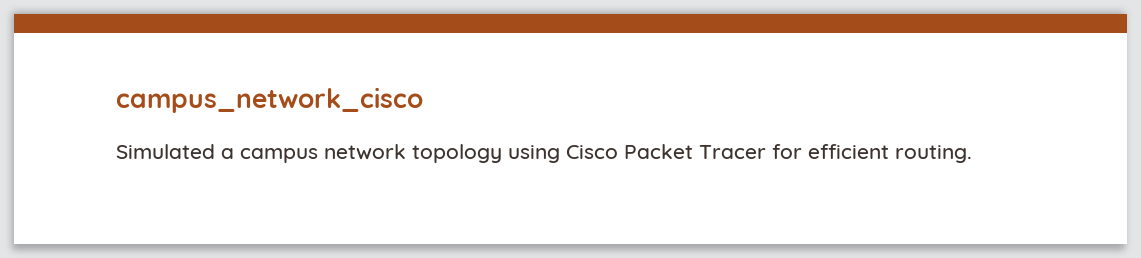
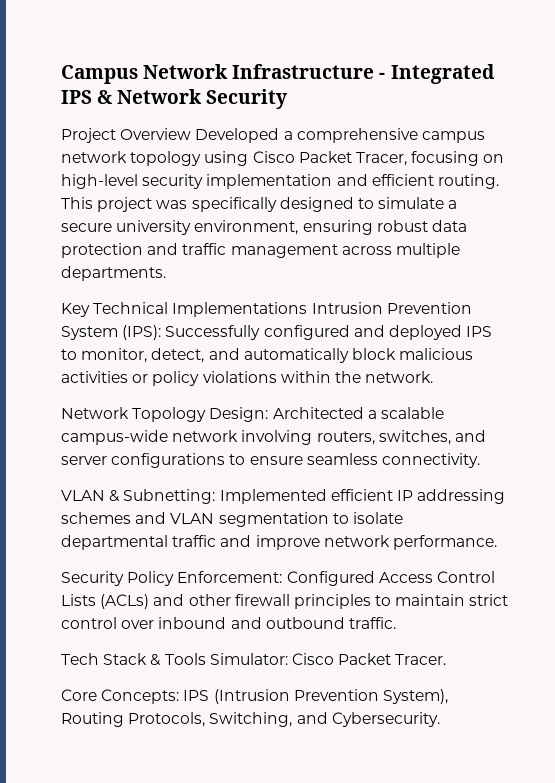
[116,87,423,113] [116,144,234,159] campus_network_cisco // Simulated a -> [61,64,495,84] [61,89,288,109] [61,128,418,143] Campus Network Infrastructure - Integrated IPS & Network Security // Project Overview Developed a comprehensive
[699,144,972,163] Tracer for efficient routing. -> [355,151,505,166] [61,174,499,189] [61,197,458,212] [61,220,467,235] [61,243,460,258] [61,266,166,281] [61,302,472,317] [61,325,493,340] [61,348,474,363] [61,371,434,386] [61,407,444,422] [61,430,486,445] [61,453,480,468] [61,489,506,504] [61,512,403,527] [61,535,497,550] [61,571,495,586] [61,594,509,609] [61,617,396,629] [61,653,447,666] [61,689,448,704] [61,712,440,727] Tracer, focusing on high-level security implementation and efficient routing. This project was specifically designed to simulate a secure university environment, ensuring robust data protection and traffic management across multiple departments. // Key Technical Implementations Intrusion Prevention System (IPS): Successfully configured and deployed IPS to monitor, detect, and automatically block malicious activities or policy violations within the network. // Network Topology Design: Architected a scalable campus-wide network involving routers, switches, and server configurations to ensure seamless connectivity. // VLAN & Subnetting: Implemented efficient IP addressing schemes and VLAN segmentation to isolate departmental traffic and improve network performance. // Security Policy Enforcement: Configured Access Control Lists (ACLs) and other firewall principles to maintain strict control over inbound and outbound traffic. // Tech Stack & Tools Simulator: Cisco Packet Tracer. // Core Concepts: IPS (Intrusion Prevention System), Routing Protocols, Switching, and Cybersecurity.

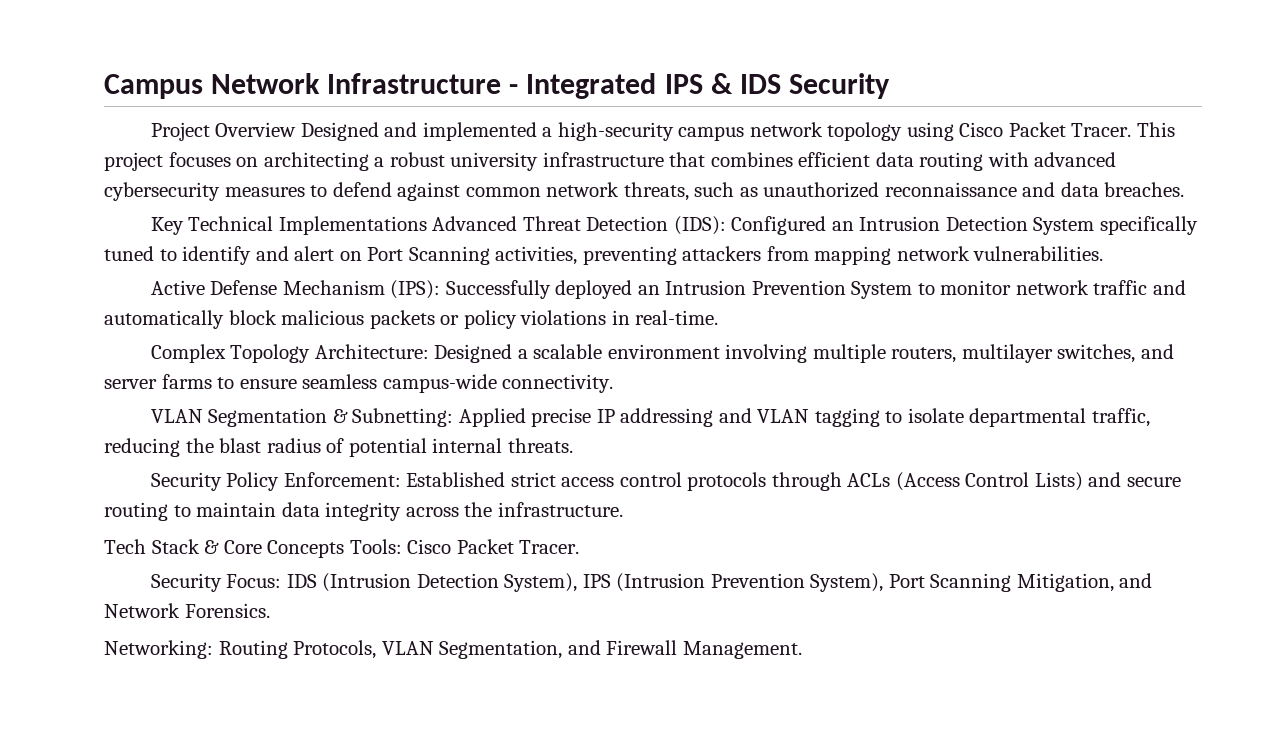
[117,89,203,104] Network -> [739,74,781,94] IDS
[195,128,418,143] Developed a comprehensive -> [300,122,674,141] Designed and implemented a high-security
[355,151,505,166] [61,174,499,189] [61,197,458,212] [61,220,467,235] [61,243,460,258] [61,266,166,281] [61,302,472,317] [61,325,493,340] [61,348,205,363] Tracer, focusing on high-level security implementation and efficient routing. This project was specifically designed to simulate a secure university environment, ensuring robust data protection and traffic management across multiple departments. // Key Technical Implementations Intrusion Prevention System (IPS): Successfully configured and deployed IPS to monitor, detect, -> [1071,122,1176,137] [104,152,1117,171] [104,182,1185,201] [150,216,1198,235] [104,246,1104,265] [150,280,1148,299] Tracer. This project focuses on architecting a robust university infrastructure that combines efficient data routing with advanced cybersecurity measures to defend against common network threats, such as unauthorized reconnaissance and data breaches. // Key Technical Implementations Advanced Threat Detection (IDS): Configured an Intrusion Detection System specifically tuned to identify and alert on Port Scanning activities, preventing attackers from mapping network vulnerabilities. // Active Defense Mechanism (IPS): Successfully deployed an Intrusion Prevention System to monitor network traffic
[61,371,128,383] activities -> [369,310,435,329] packets
[280,371,434,383] [61,407,444,422] [61,430,375,445] within the network. // Network Topology Design: Architected a scalable campus-wide network involving routers, -> [611,310,719,325] [150,344,1053,363] in real-time. // Complex Topology Architecture: Designed a scalable environment involving multiple routers, multilayer
[111,453,226,468] configurations -> [161,374,212,389] farms
(378, 459) none -> [382,374,497,393] campus-wide
(105, 495) none -> [208,408,328,427] Segmentation
[219,489,393,504] Implemented efficient -> [458,408,592,427] Applied precise
[61,512,131,524] schemes -> (714, 417) none
[218,512,329,527] segmentation -> [814,408,880,427] tagging
[172,535,497,550] [61,571,495,586] [61,594,509,609] [61,617,396,629] traffic and improve network performance. // Security Policy Enforcement: Configured Access Control Lists (ACLs) and other firewall principles to maintain strict control over inbound and outbound traffic. -> [1092,408,1151,427] [104,438,573,457] [150,472,1182,491] [104,502,623,521] traffic, reducing the blast radius of potential internal threats. // Security Policy Enforcement: Established strict access control protocols through ACLs (Access Control Lists) and secure routing to maintain data integrity across the infrastructure.
[164,653,288,665] Tools Simulator: -> [223,539,402,558] Core Concepts Tools:
[61,689,448,704] [61,712,440,727] Core Concepts: IPS (Intrusion Prevention System), Routing Protocols, Switching, and Cybersecurity. -> [150,573,1153,592] [104,603,270,618] [104,640,802,659] Security Focus: IDS (Intrusion Detection System), IPS (Intrusion Prevention System), Port Scanning Mitigation, and Network Forensics. // Networking: Routing Protocols, VLAN Segmentation, and Firewall Management.

